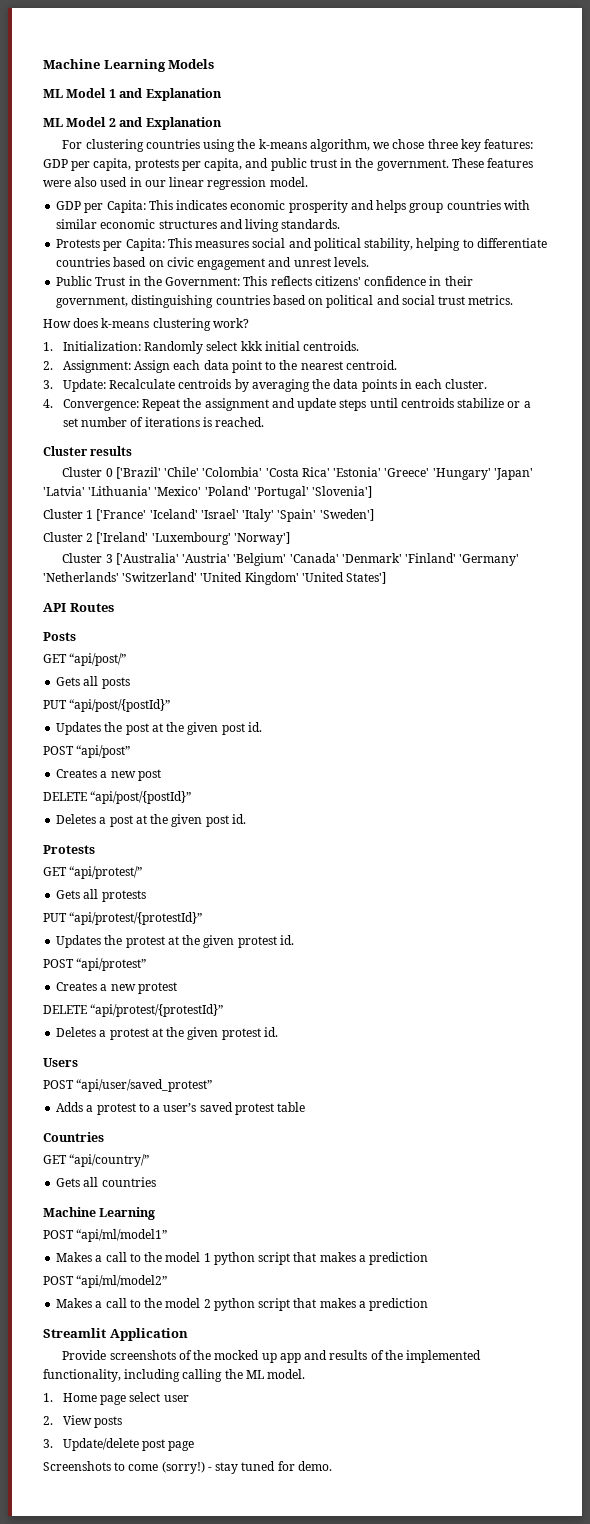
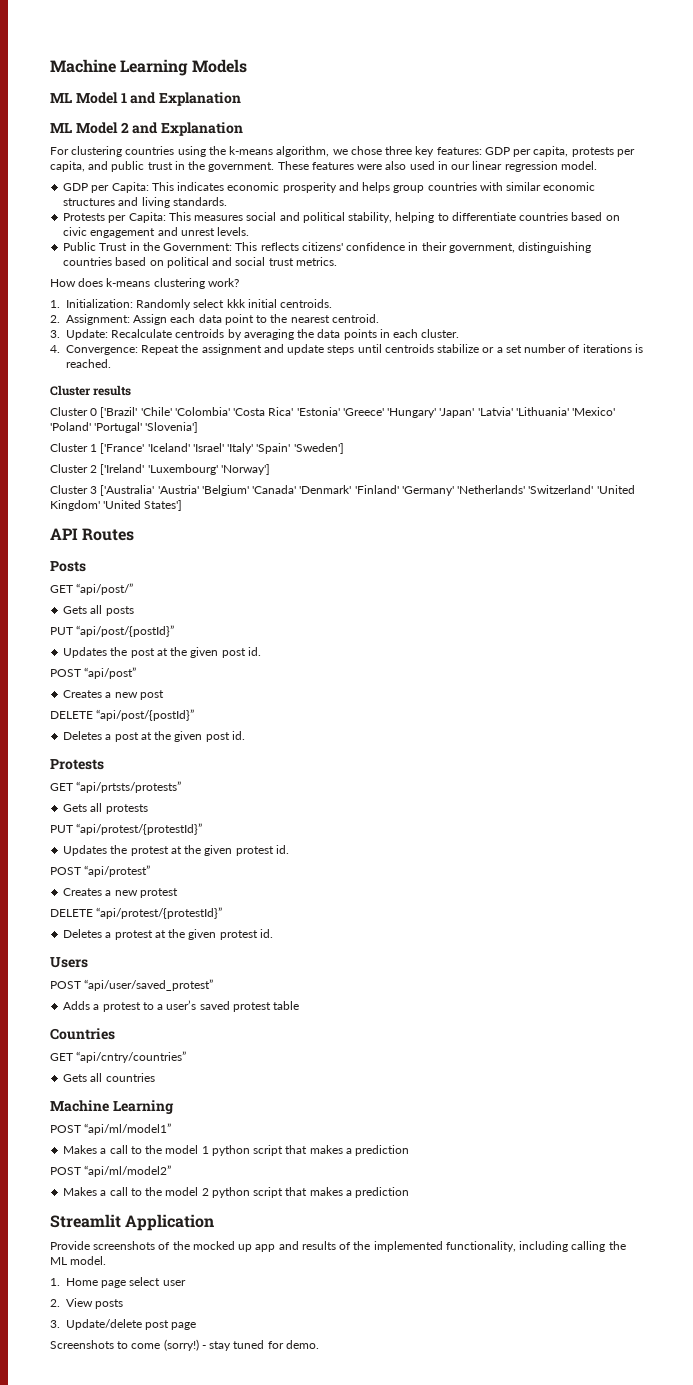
[69,866,143,879] “api/protest/” -> [76,781,182,793] “api/prtsts/protests”
[69,1154,150,1167] “api/country/” -> [76,1051,187,1063] “api/cntry/countries”

